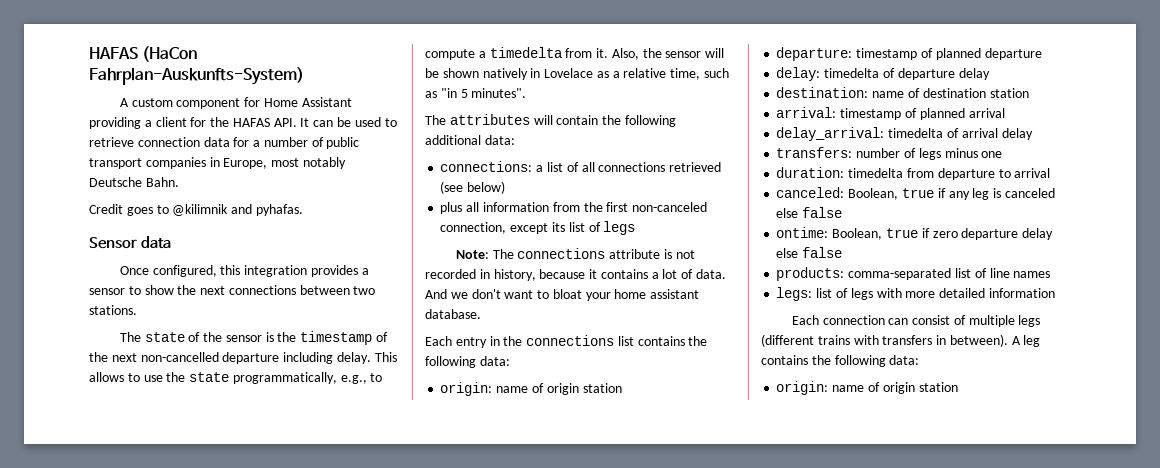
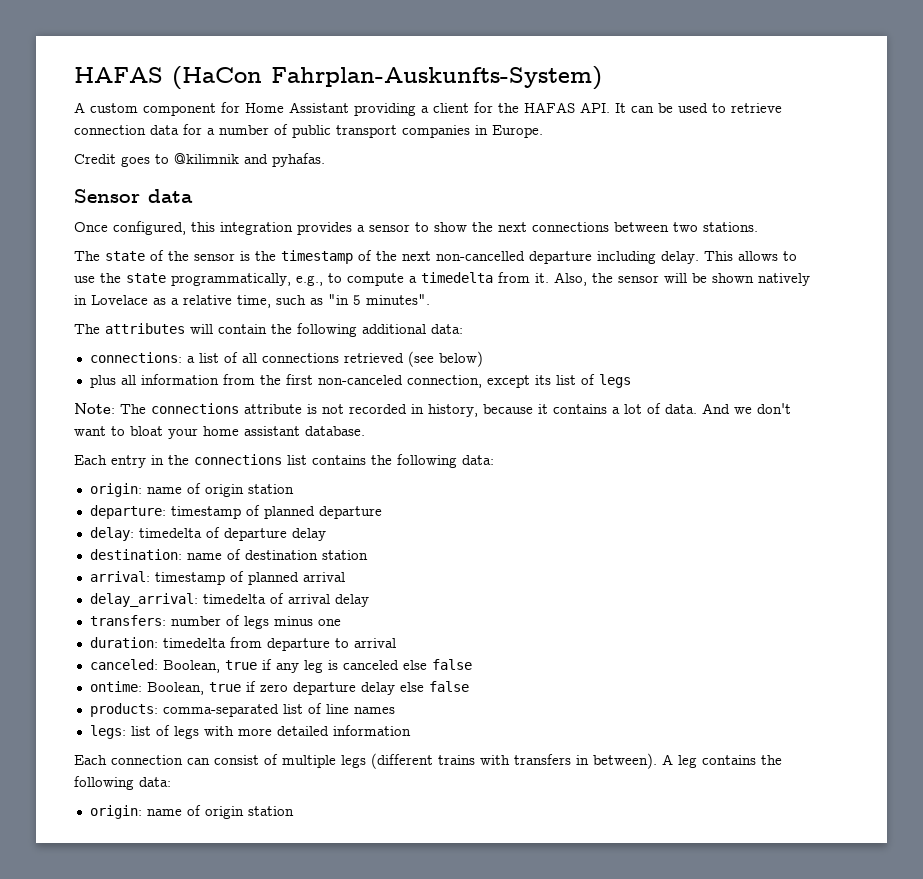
[223,157,346,169] [89,177,179,187] Europe, most notably Deutsche Bahn. -> [492,125,543,138] Europe.

